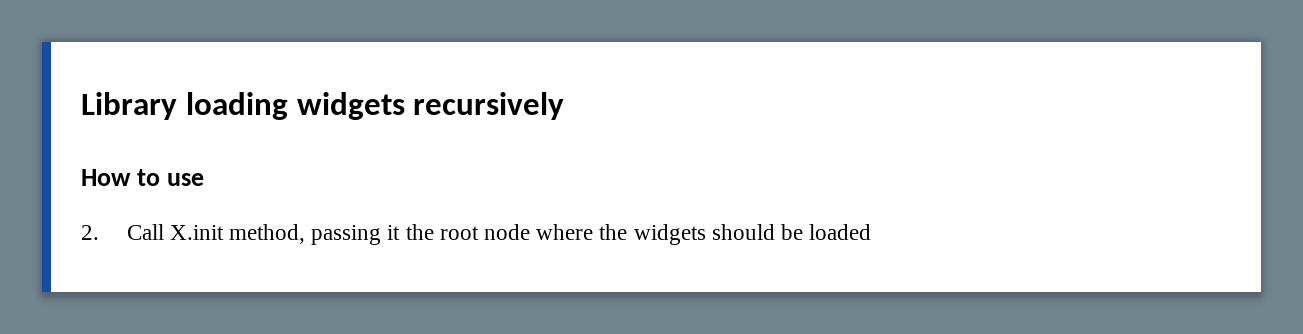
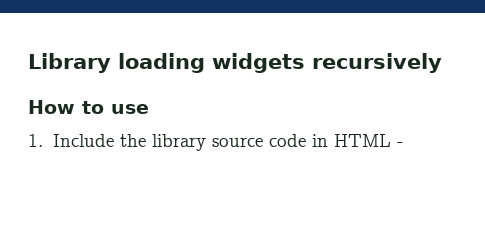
[81,224,872,245] 2. Call X.init method, passing it the root node where the widgets should be loaded -> [28,134,403,151] 1. Include the library source code in HTML -

